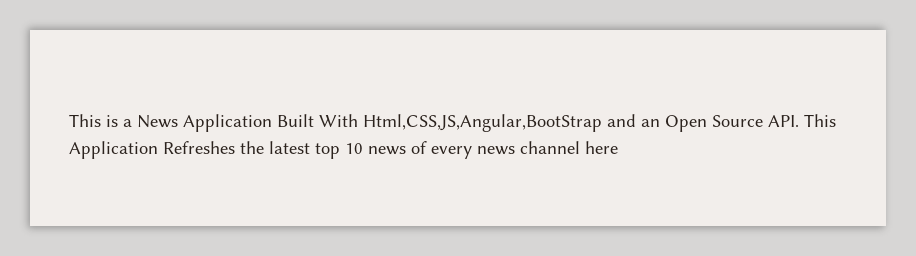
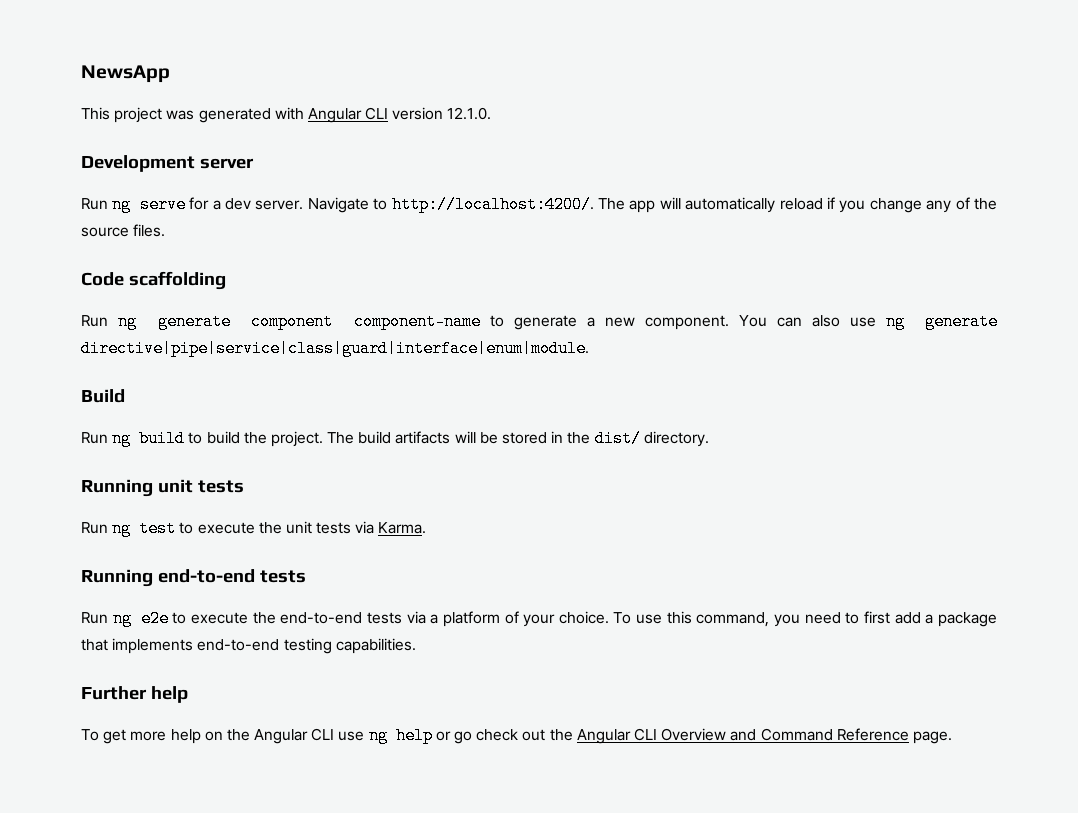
[69,114,836,132] [69,141,618,159] This is a News Application Built With Html,CSS,JS,Angular,BootStrap and an Open Source API. This Application Refreshes the latest top 10 news of every news channel here -> [81,65,170,83] [81,107,492,123] [81,155,254,172] [81,196,998,213] [81,224,166,237] [81,271,226,290] [81,313,999,330] [81,340,589,357] [81,389,125,403] [81,430,709,447] [81,479,244,497] [81,520,427,537] [81,569,306,587] [81,610,998,627] [81,638,416,654] [81,686,188,703] [81,727,952,744] NewsApp // This project was generated with Angular CLI version 12.1.0. // Development server // Run ng serve for a dev server. Navigate to http://localhost:4200/. The app will automatically reload if you change any of the source files. // Code scaffolding // Run ng generate component component-name to generate a new component. You can also use ng generate directive|pipe|service|class|guard|interface|enum|module. // Build // Run ng build to build the project. The build artifacts will be stored in the dist/ directory. // Running unit tests // Run ng test to execute the unit tests via Karma. // Running end-to-end tests // Run ng e2e to execute the end-to-end tests via a platform of your choice. To use this command, you need to first add a package that implements end-to-end testing capabilities. // Further help // To get more help on the Angular CLI use ng help or go check out the Angular CLI Overview and Command Reference page.

